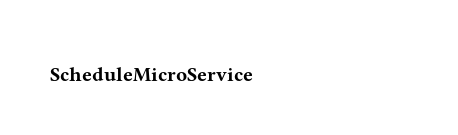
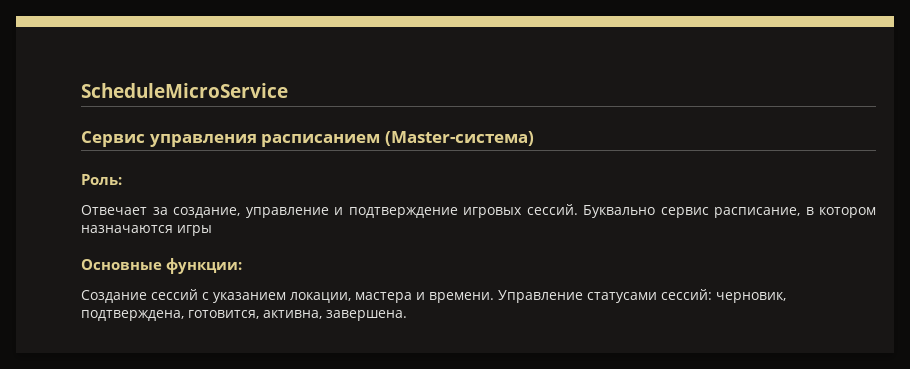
(253, 74) none -> [81,131,534,147] [81,174,122,185] [81,204,876,218] [81,225,212,236] [81,258,243,274] [81,289,786,303] [81,310,407,321] // Сервис управления расписанием (Master-система) // Роль: // Отвечает за создание, управление и подтверждение игровых сессий. Буквально сервис расписание, в котором назначаются игры // Основные функции: // Создание сессий с указанием локации, мастера и времени. Управление статусами сессий: черновик, подтверждена, готовится, активна, завершена.

